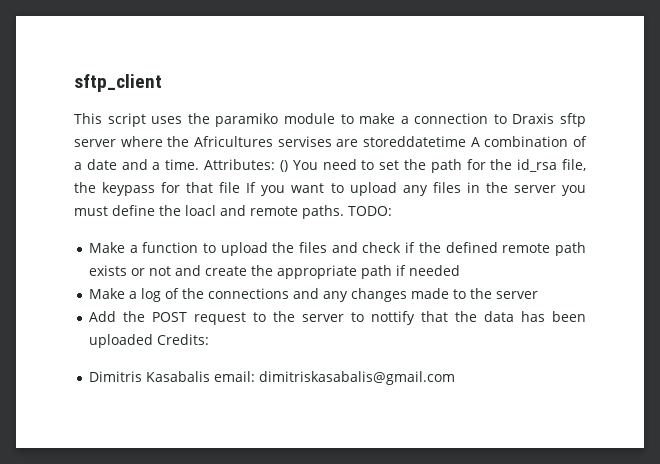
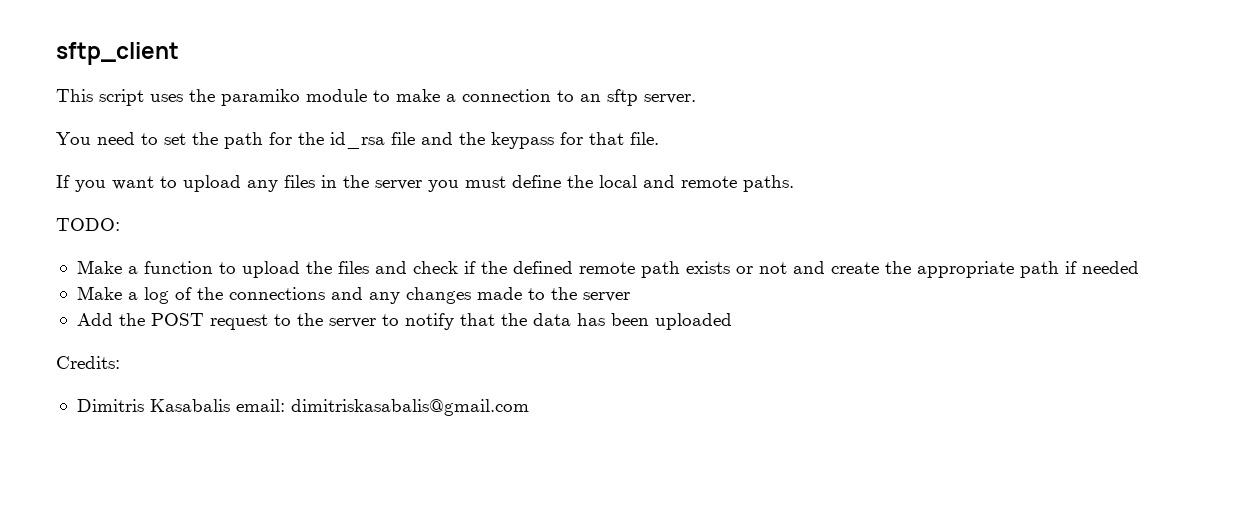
[512,113,586,127] [74,136,587,147] [74,159,288,172] Draxis sftp server where the Africultures servises are storeddatetime A combination of a date and a time. Attributes: () -> [580,89,696,106] an sftp server. //
[562,159,586,171] file, -> [391,132,453,145] file and
[219,182,241,193] file -> [630,132,659,145] file. //
[185,205,216,216] loacl -> [599,175,637,188] local
(344, 212) none -> (794, 183) //
[370,311,415,325] nottify -> [404,313,454,330] notify
(153, 341) none -> (732, 321) //

